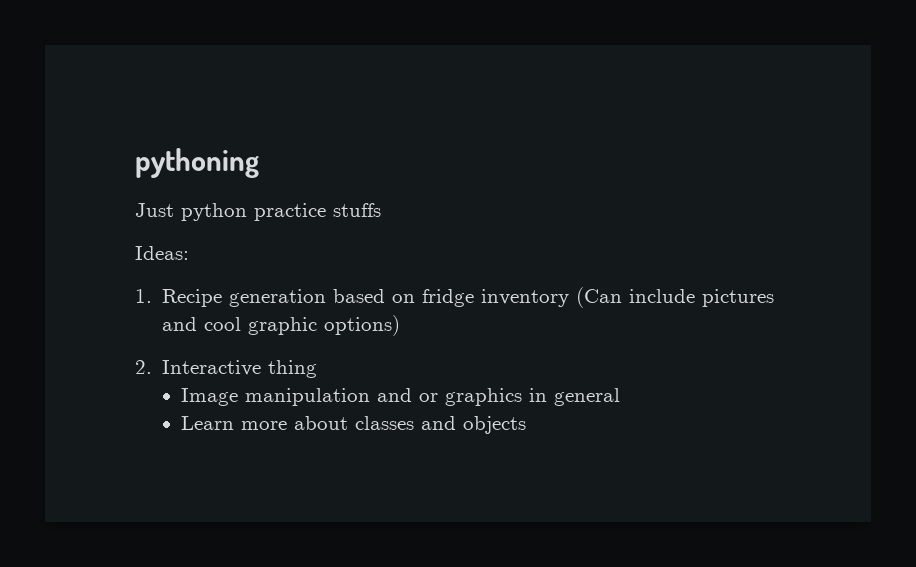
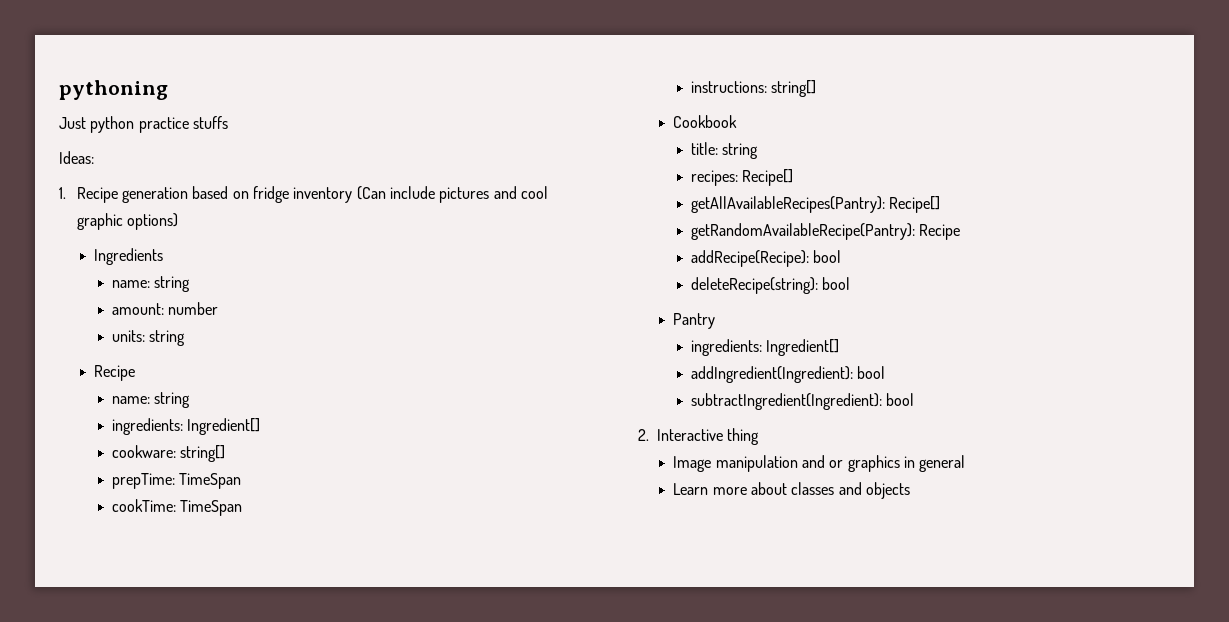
(401, 325) none -> [94,248,164,265] [111,276,191,292] [111,302,219,315] [111,330,186,346] [94,365,136,381] [111,392,191,408] [111,418,261,435] [111,445,226,462] [111,473,242,489] [111,499,243,516] [690,80,817,97] [673,115,738,128] [690,142,759,159] [690,169,794,186] [690,196,941,213] [690,223,961,240] [690,250,842,267] [690,277,851,294] [673,313,716,329] [690,339,840,356] [690,366,886,383] [690,393,915,410] // Ingredients // name: string // amount: number // units: string // Recipe // name: string // ingredients: Ingredient[] // cookware: string[] // prepTime: TimeSpan // cookTime: TimeSpan // instructions: string[] // Cookbook // title: string // recipes: Recipe[] // getAllAvailableRecipes(Pantry): Recipe[] // getRandomAvailableRecipe(Pantry): Recipe // addRecipe(Recipe): bool // deleteRecipe(string): bool // Pantry // ingredients: Ingredient[] // addIngredient(Ingredient): bool // subtractIngredient(Ingredient): bool

